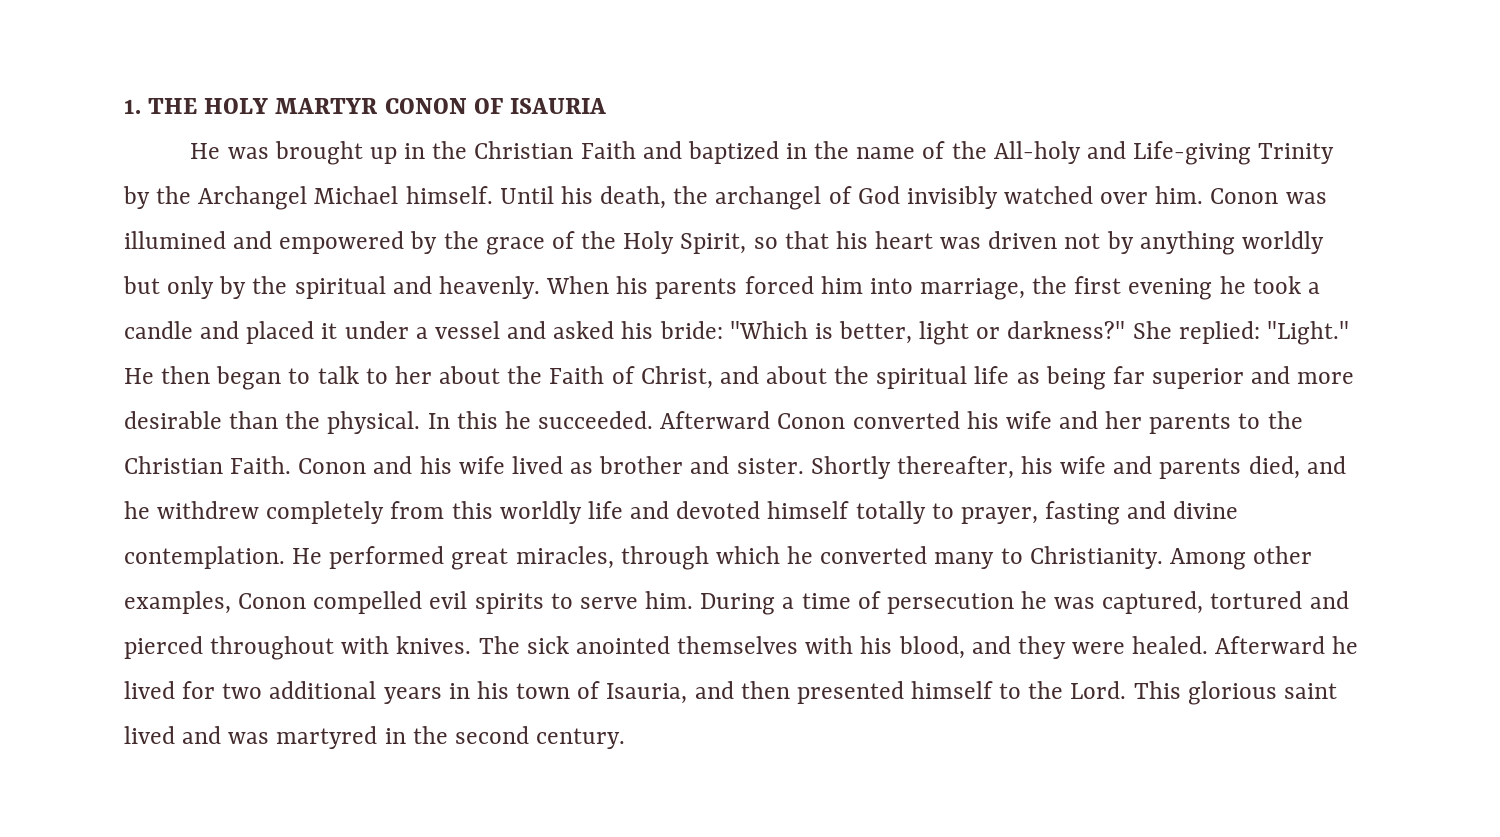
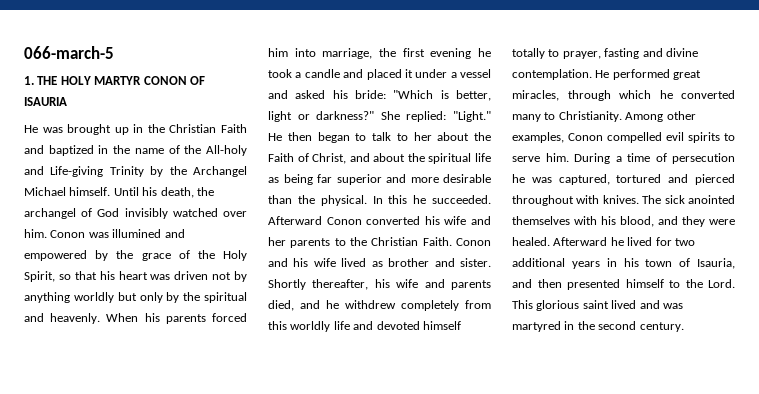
(124, 106) none -> [24,46,114,59] 066-march-5 //

